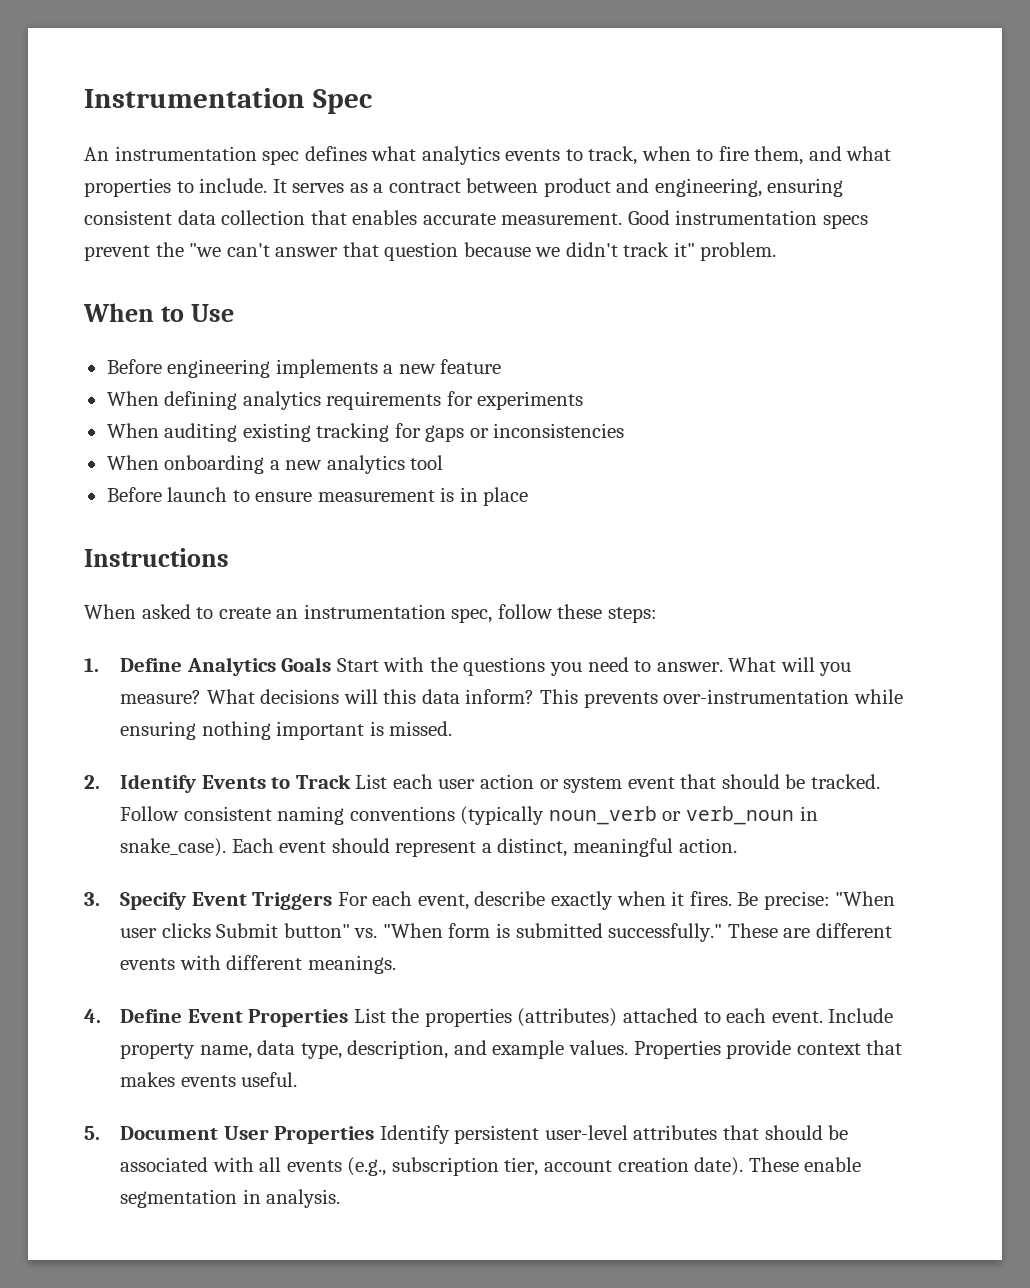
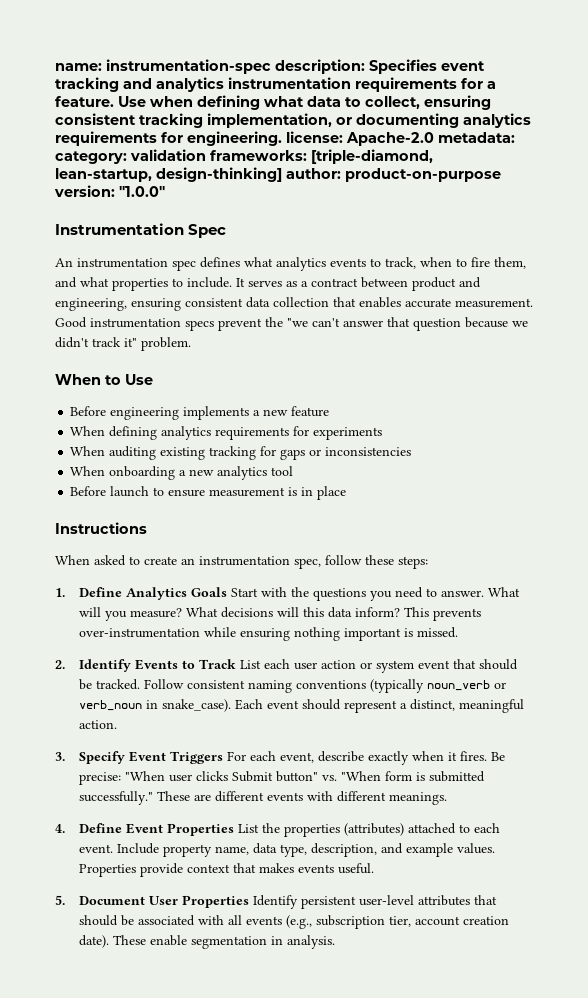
(84, 98) none -> [55,59,485,74] [55,77,496,92] [55,95,491,110] [55,113,531,128] [55,131,515,146] [55,149,433,164] [55,167,501,182] [54,185,165,197] name: instrumentation-spec description: Specifies event tracking and analytics instrumentation requirements for a feature. Use when defining what data to collect, ensuring consistent tracking implementation, or documenting analytics requirements for engineering. license: Apache-2.0 metadata: category: validation frameworks: [triple-diamond, lean-startup, design-thinking] author: product-on-purpose version: "1.0.0" //

